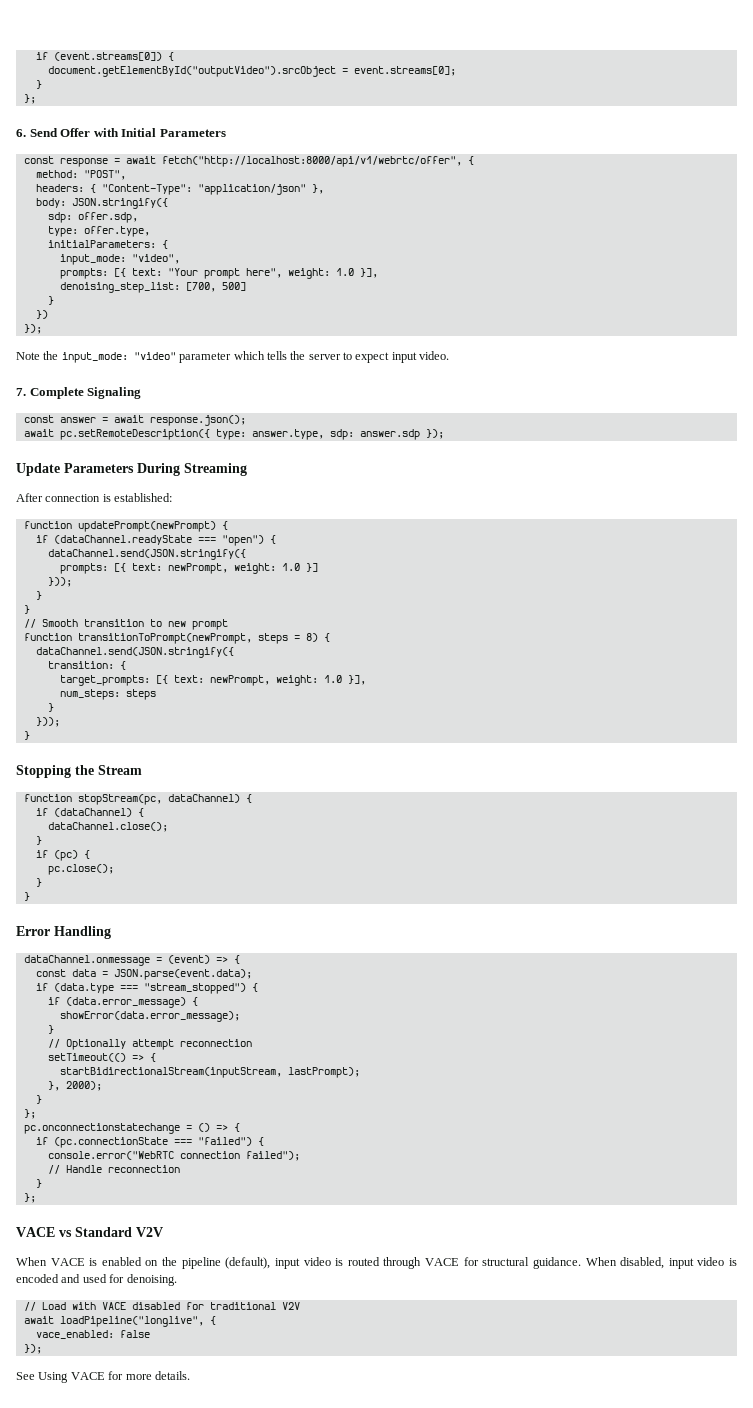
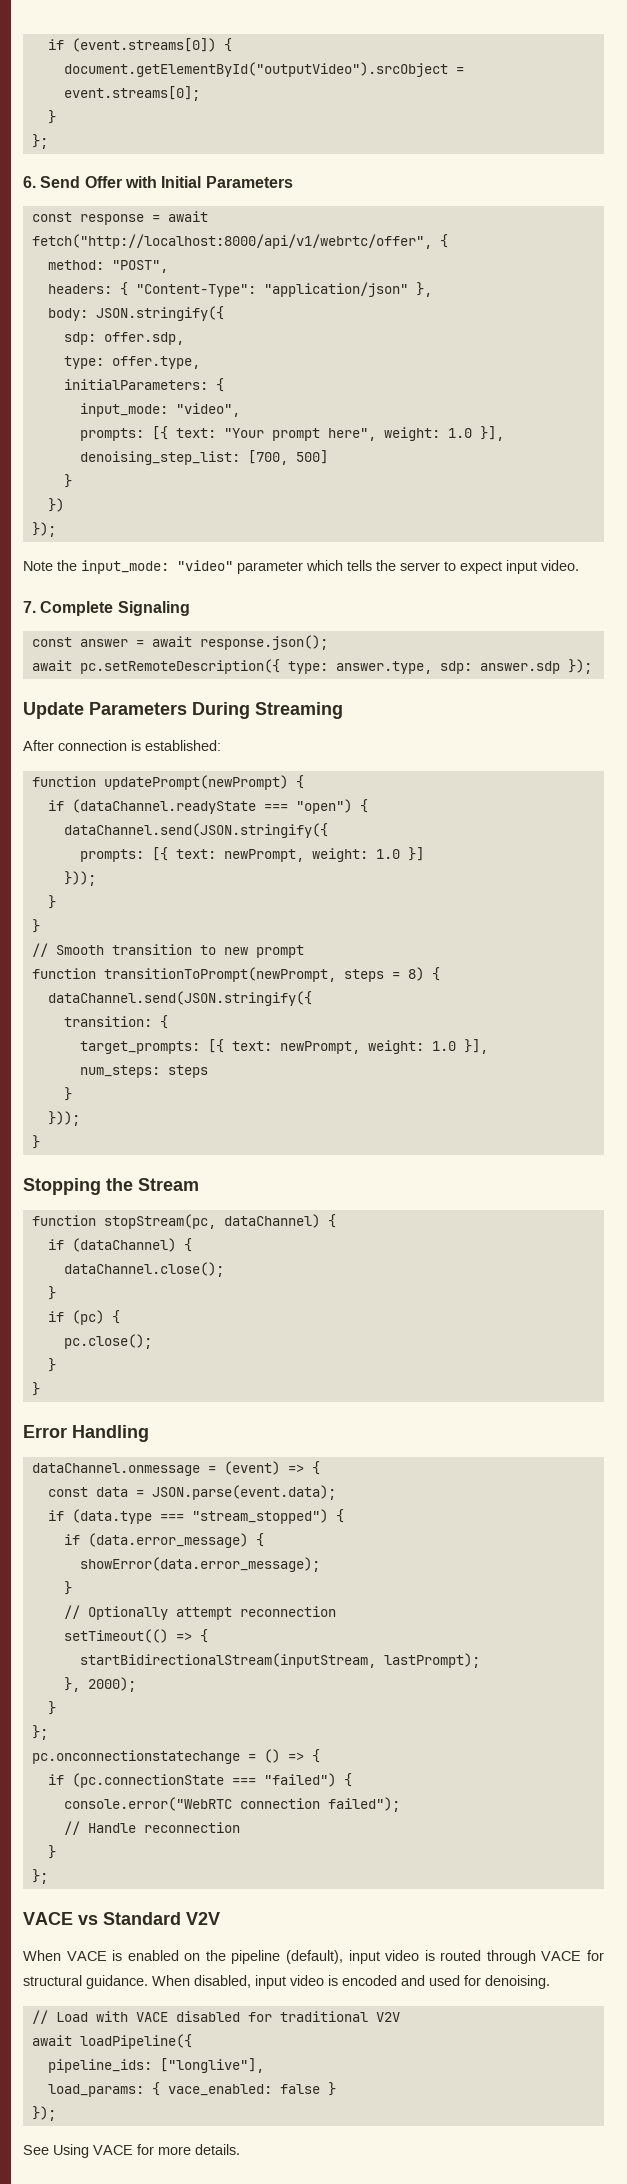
[59,1316,216,1327] loadPipeline("longlive", { // -> [79,2034,192,2049] [47,2058,264,2073] [47,2082,160,2097] loadPipeline({ // pipeline_ids: ["longlive"], // load_params: {
(150, 1334) none -> [327,2082,336,2096] }

